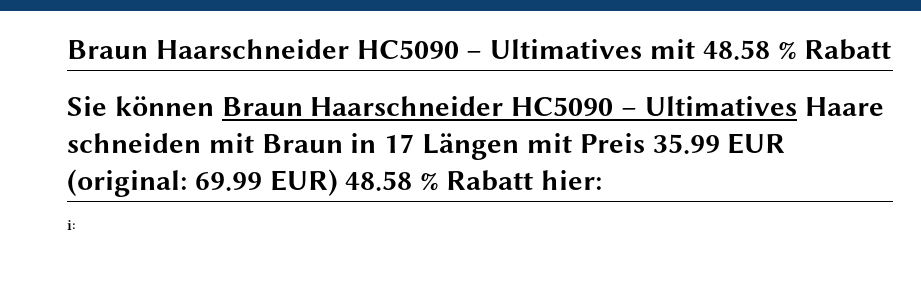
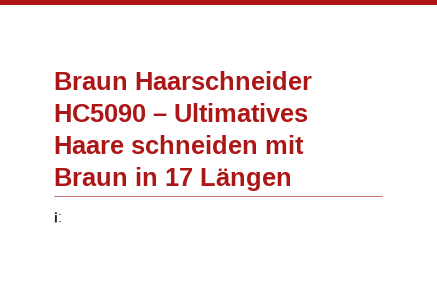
[67,39,891,60] [67,96,797,116] Braun Haarschneider HC5090 – Ultimatives mit 48.58 % Rabatt // Sie können Braun Haarschneider HC5090 – Ultimatives -> [54,71,312,90] [54,103,308,122] Braun Haarschneider HC5090 – Ultimatives
[526,133,786,154] [67,169,602,197] mit Preis 35.99 EUR (original: 69.99 EUR) 48.58 % Rabatt hier: -> (292, 179) none

